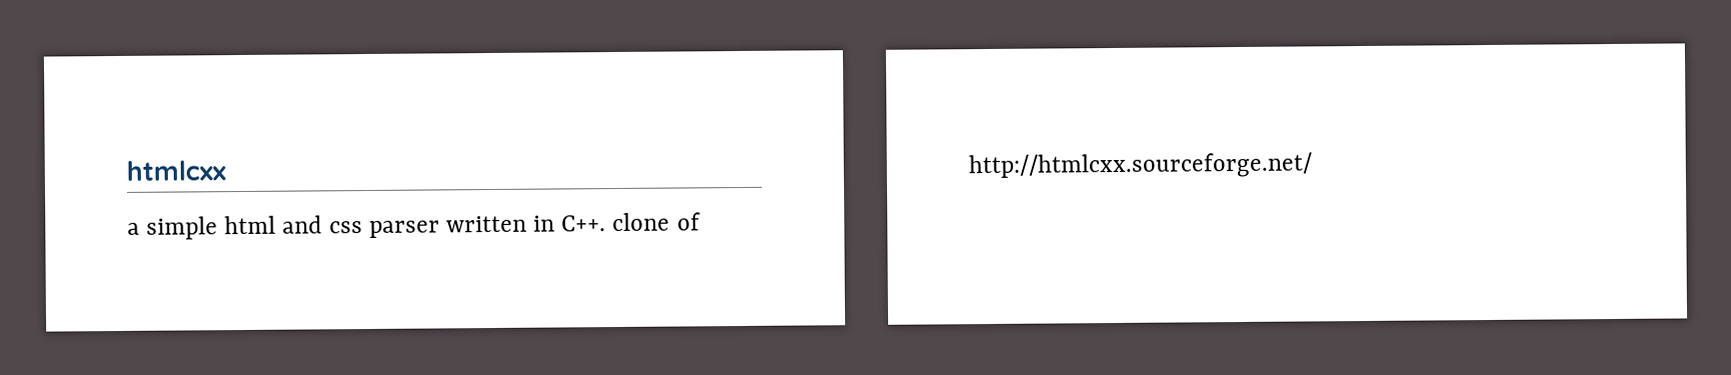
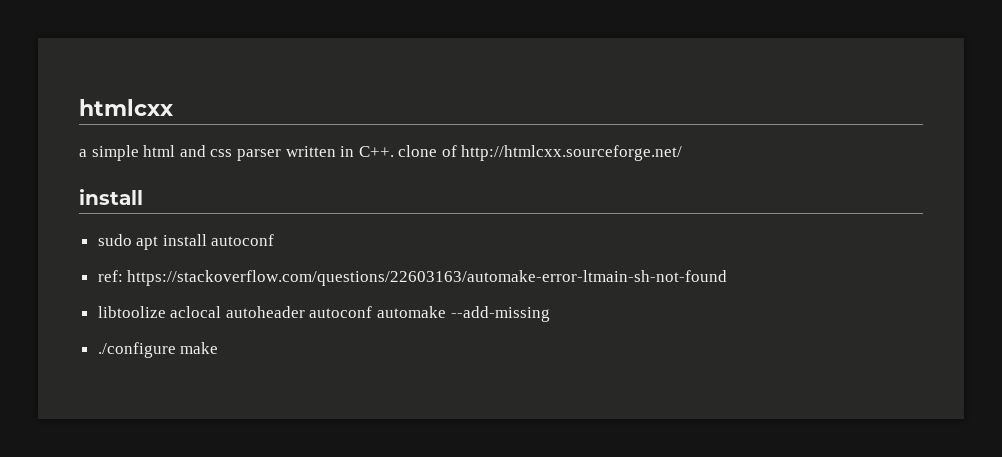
(1312, 166) none -> [79,189,143,205] [97,234,275,250] [97,270,728,286] [97,306,550,322] [97,342,219,358] // install // sudo apt install autoconf // ref: https://stackoverflow.com/questions/22603163/automake-error-ltmain-sh-not-found // libtoolize aclocal autoheader autoconf automake --add-missing // ./configure make

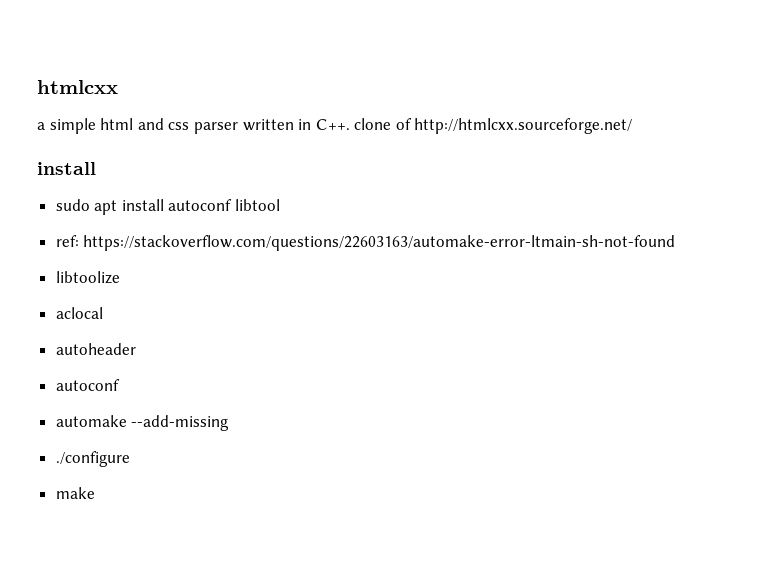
(275, 240) none -> [235,199,281,211] libtool
(166, 312) none -> (120, 277) //
(222, 312) none -> (103, 313) //
[309,306,373,318] autoconf -> [55,379,120,391] // autoconf //
(176, 350) none -> (130, 459) //

